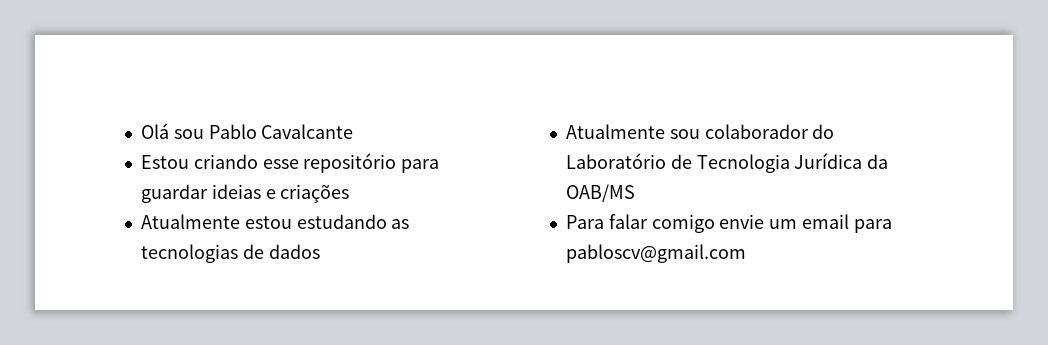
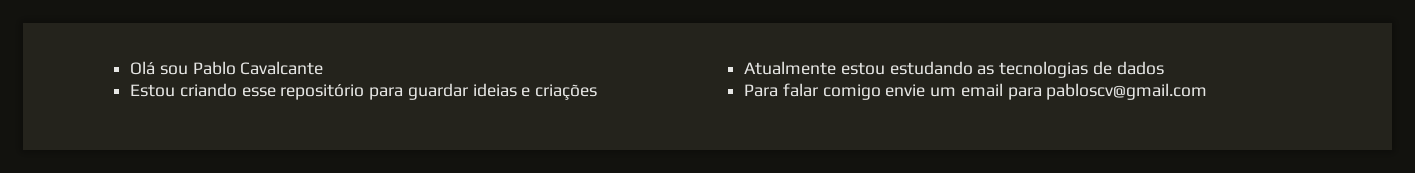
[565,124,835,139] [565,153,889,173] [565,184,635,202] // Atualmente sou colaborador do Laboratório de Tecnologia Jurídica da OAB/MS -> (1164, 68) none

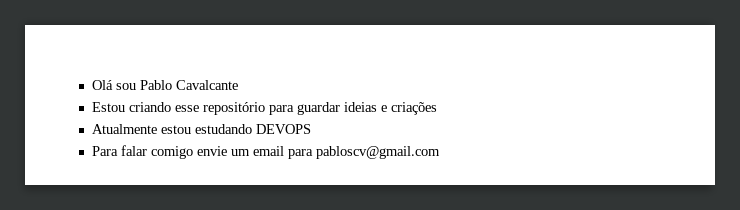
[977,61,1164,78] as tecnologias de dados -> [255,124,311,134] DEVOPS

